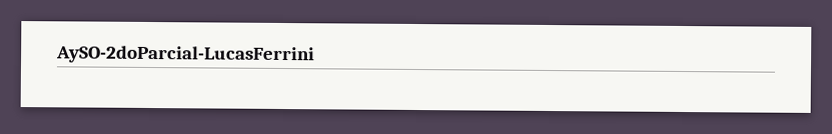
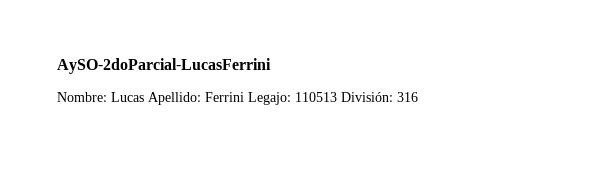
(315, 55) none -> [57,92,418,105] // Nombre: Lucas Apellido: Ferrini Legajo: 110513 División: 316

